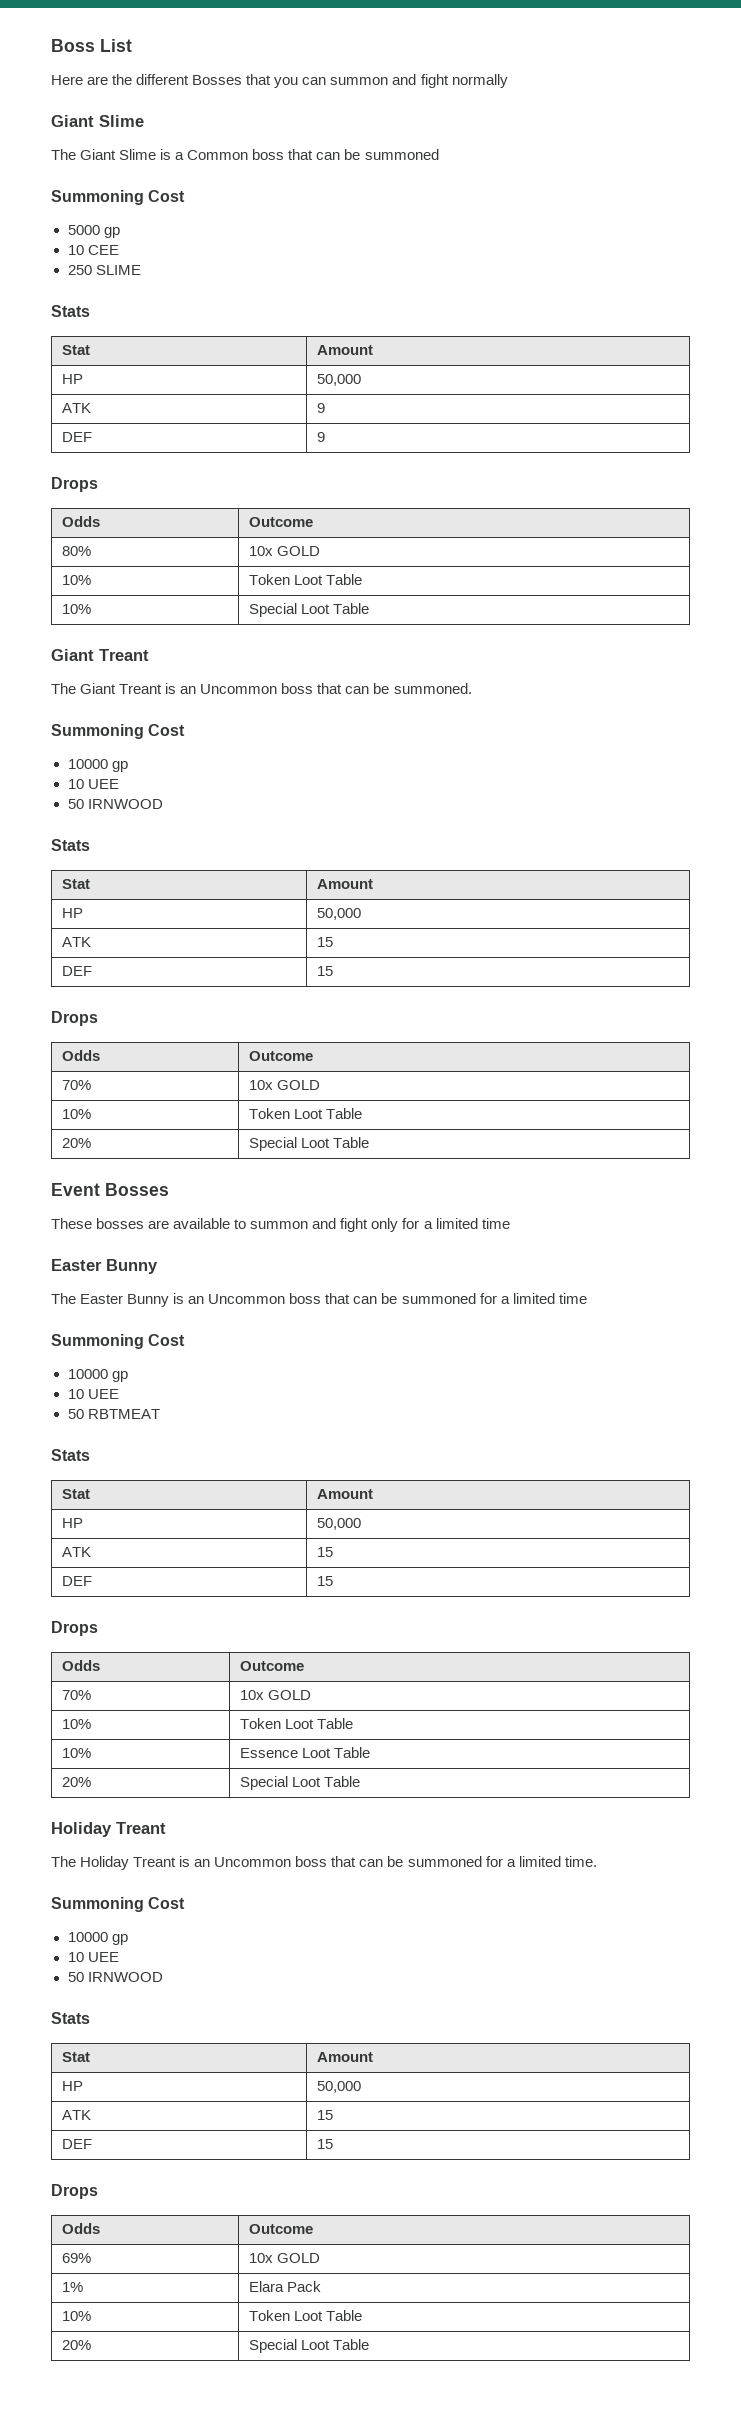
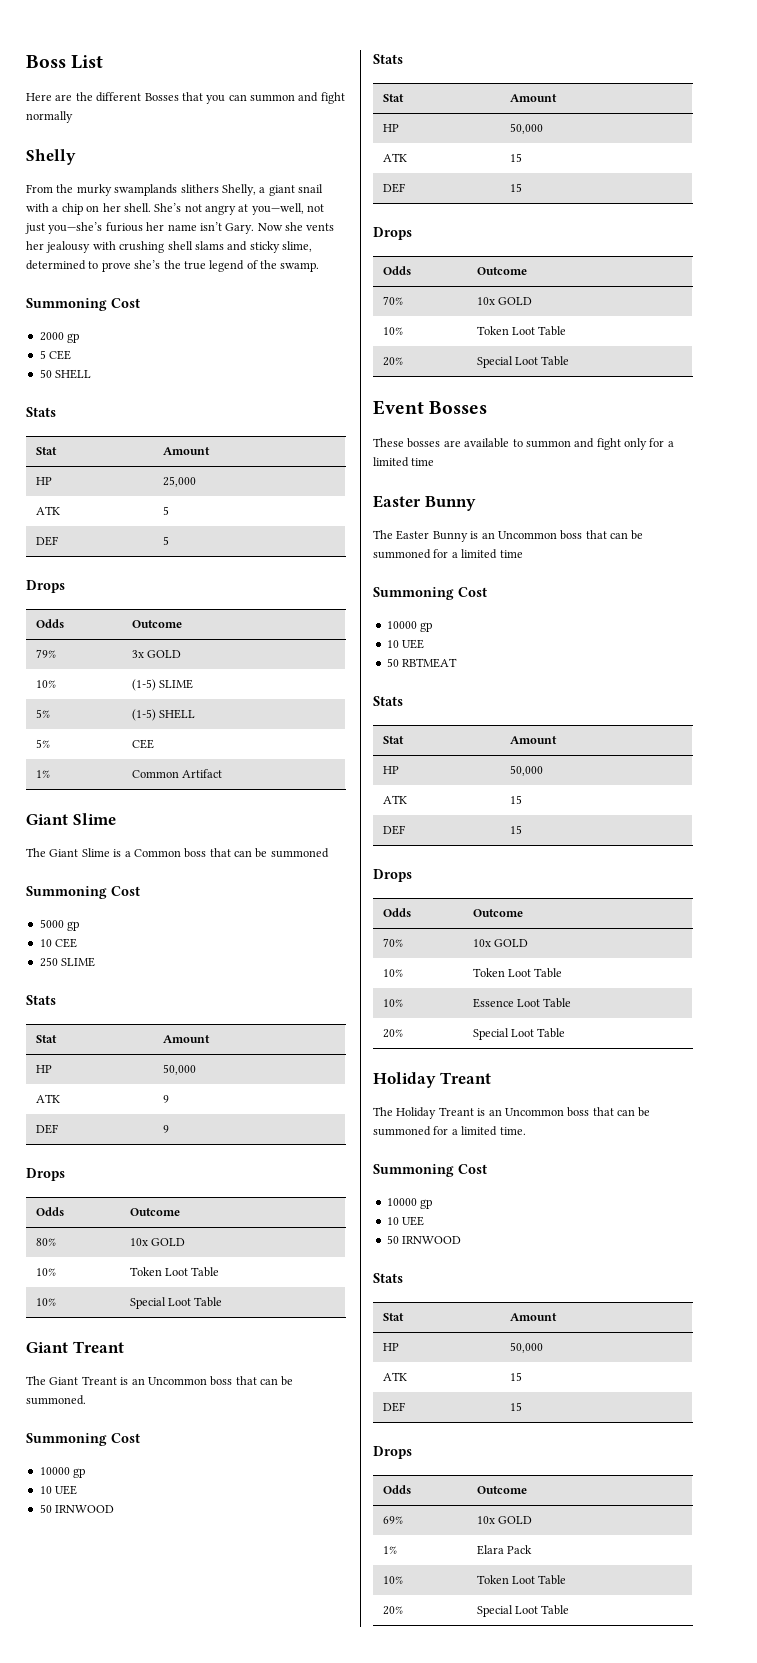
(508, 81) none -> [26,149,76,165] [26,184,323,196] [26,203,325,215] [25,222,335,234] [26,241,312,253] [26,260,320,272] [26,298,140,311] [39,332,80,343] [39,350,72,360] [39,369,92,379] [26,407,56,417] [35,447,57,455] [162,447,210,455] [35,477,52,485] [162,476,196,487] [35,506,60,515] [162,506,169,515] [35,536,58,546] [162,536,169,545] [26,580,65,593] [35,619,64,628] [131,620,182,628] [35,649,56,658] [131,650,182,658] [35,680,56,688] [131,679,194,691] [35,709,50,718] [131,709,196,721] [35,739,50,748] [131,739,154,749] [35,770,50,778] [131,769,223,778] // Shelly // From the murky swamplands slithers Shelly, a giant snail with a chip on her shell. She’s not angry at you—well, not just you—she’s furious her name isn’t Gary. Now she vents her jealousy with crushing shell slams and sticky slime, determined to prove she’s the true legend of the swamp. // Summoning Cost // 2000 gp // 5 CEE // 50 SHELL // Stats // Stat | Amount // HP | 25,000 // ATK | 5 // DEF | 5 // Drops // Odds | Outcome // 79% | 3x GOLD // 10% | (1-5) SLIME // 5% | (1-5) SHELL // 5% | CEE // 1% | Common Artifact

